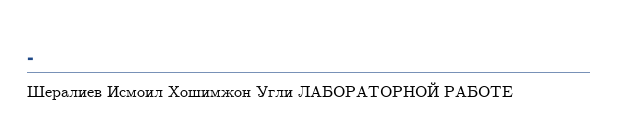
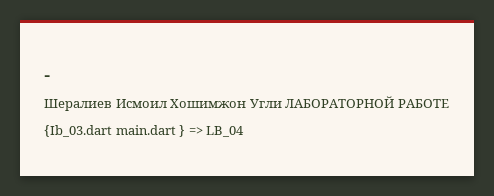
(513, 91) none -> [44,125,245,137] // {Ib_03.dart main.dart } => LB_04

